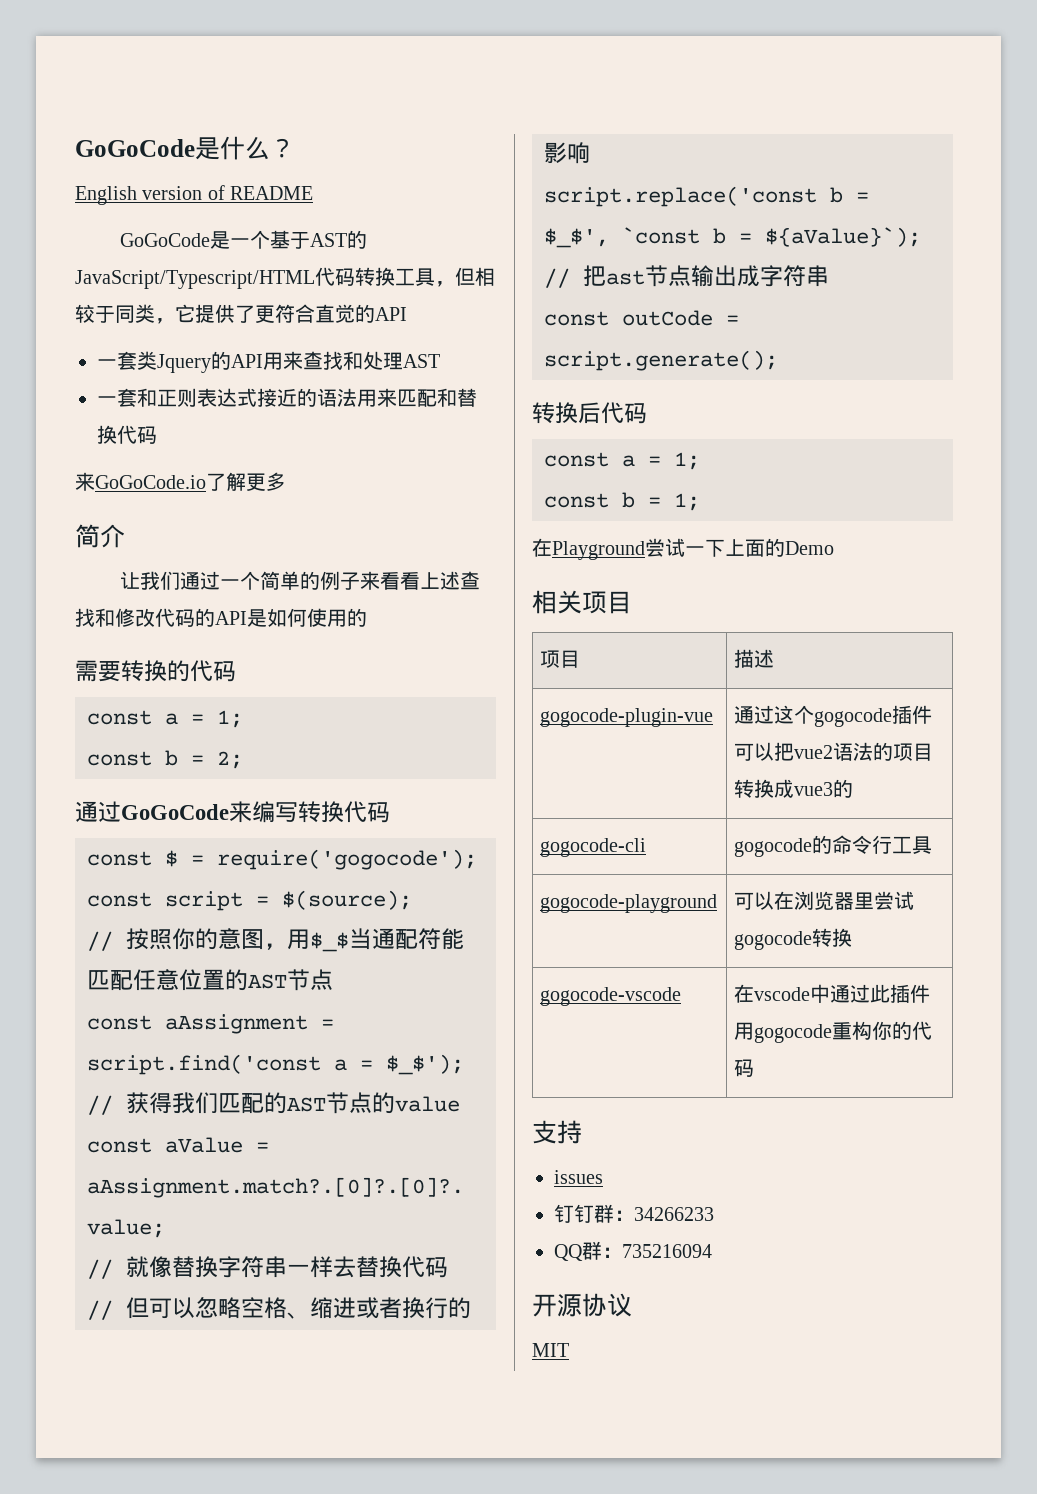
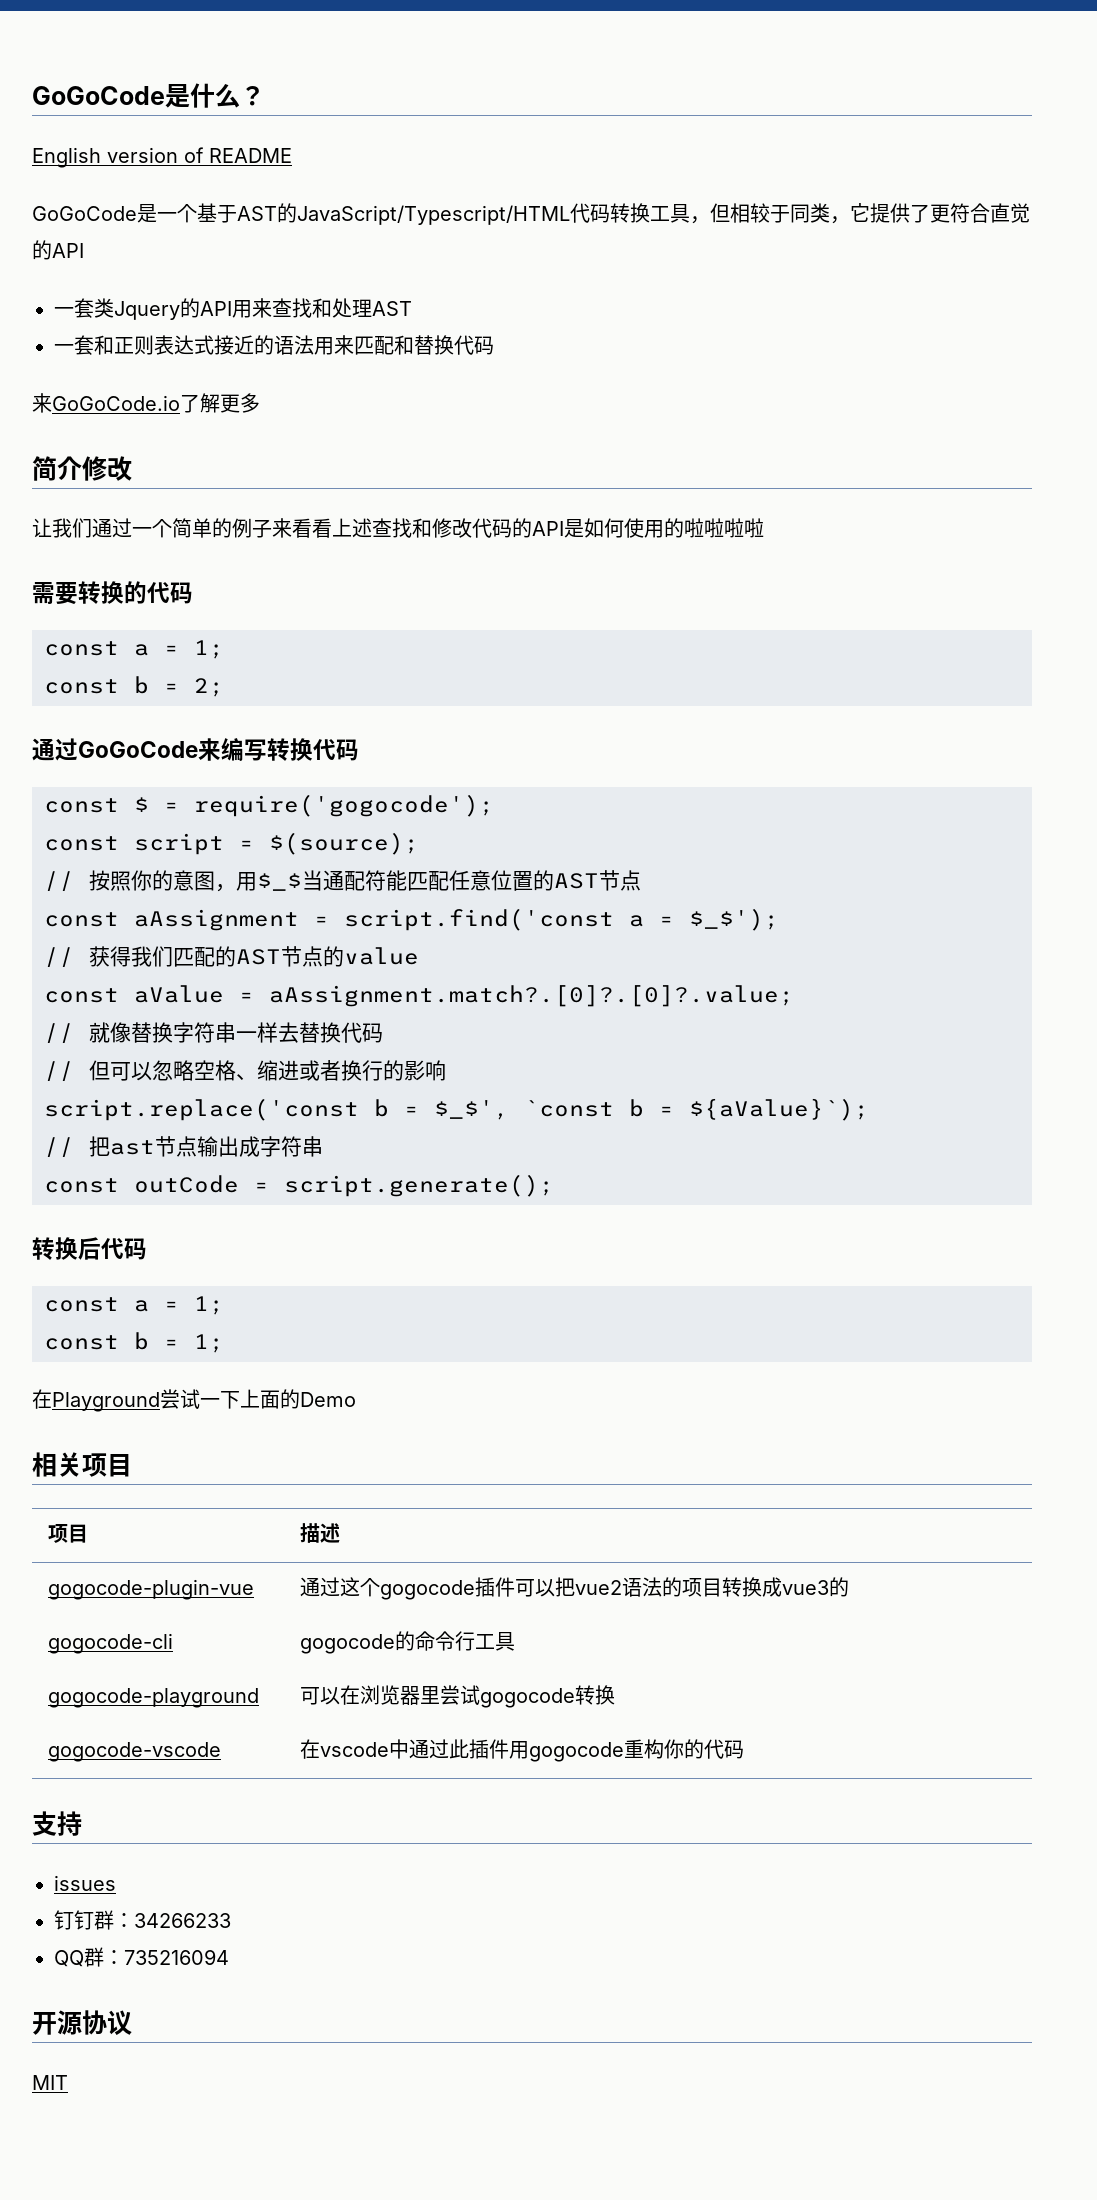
(125, 536) none -> [82,456,132,481] 修改
(367, 617) none -> [684,518,764,538] 啦啦啦啦

